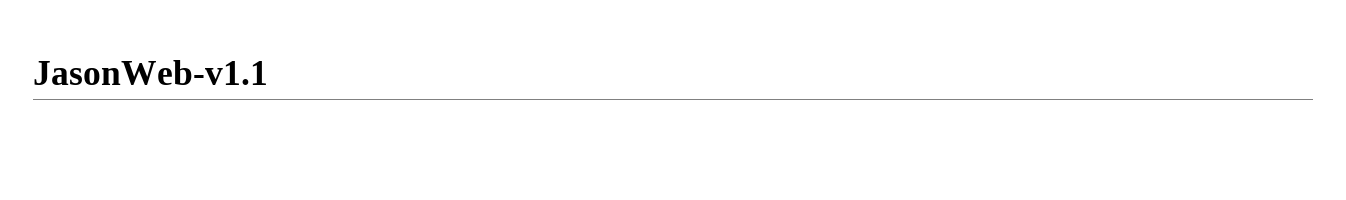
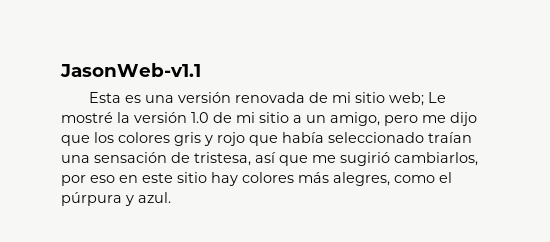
(268, 72) none -> [89,92,447,106] [61,112,477,126] [61,132,472,146] [61,152,478,166] [61,172,452,186] [61,192,171,206] // Esta es una versión renovada de mi sitio web; Le mostré la versión 1.0 de mi sitio a un amigo, pero me dijo que los colores gris y rojo que había seleccionado traían una sensación de tristesa, así que me sugirió cambiarlos, por eso en este sitio hay colores más alegres, como el púrpura y azul.

